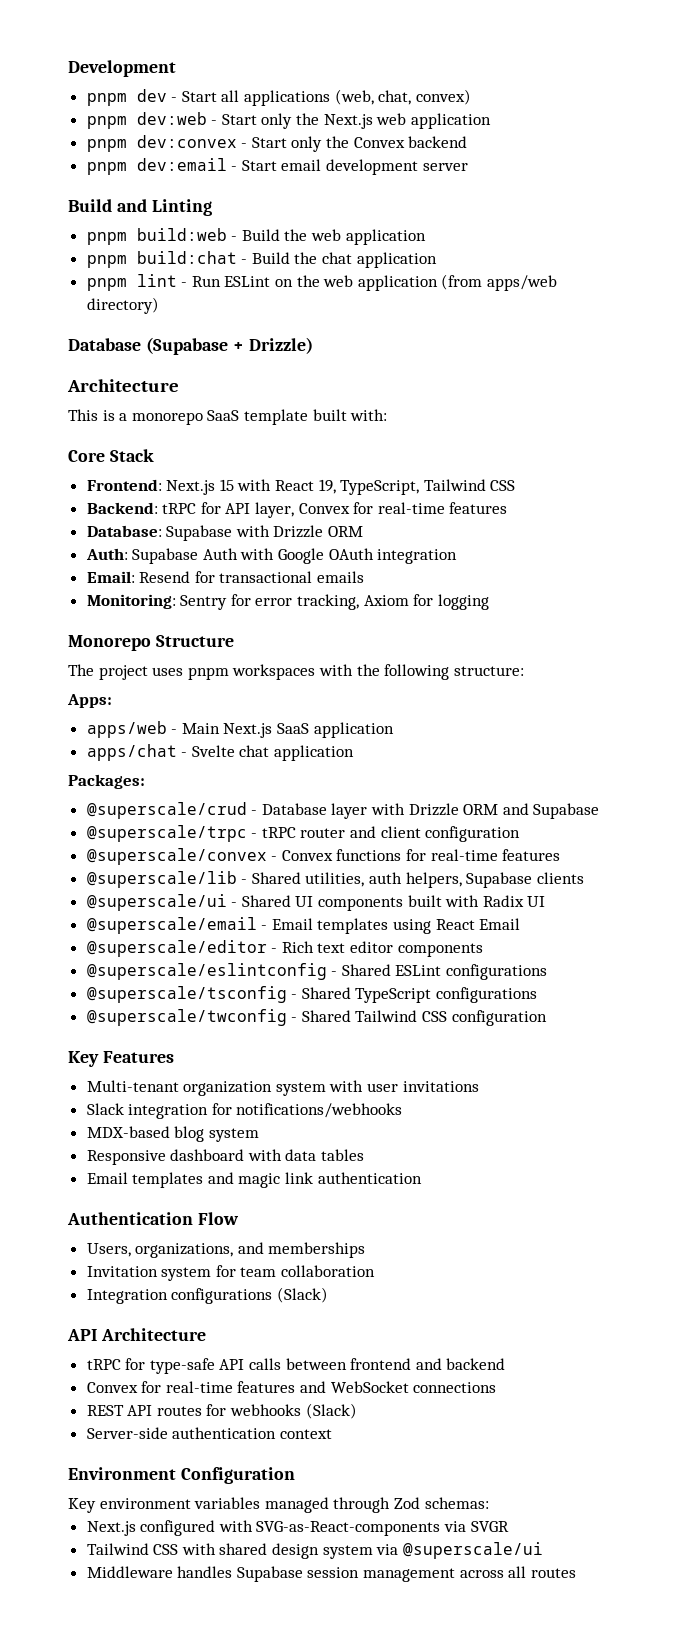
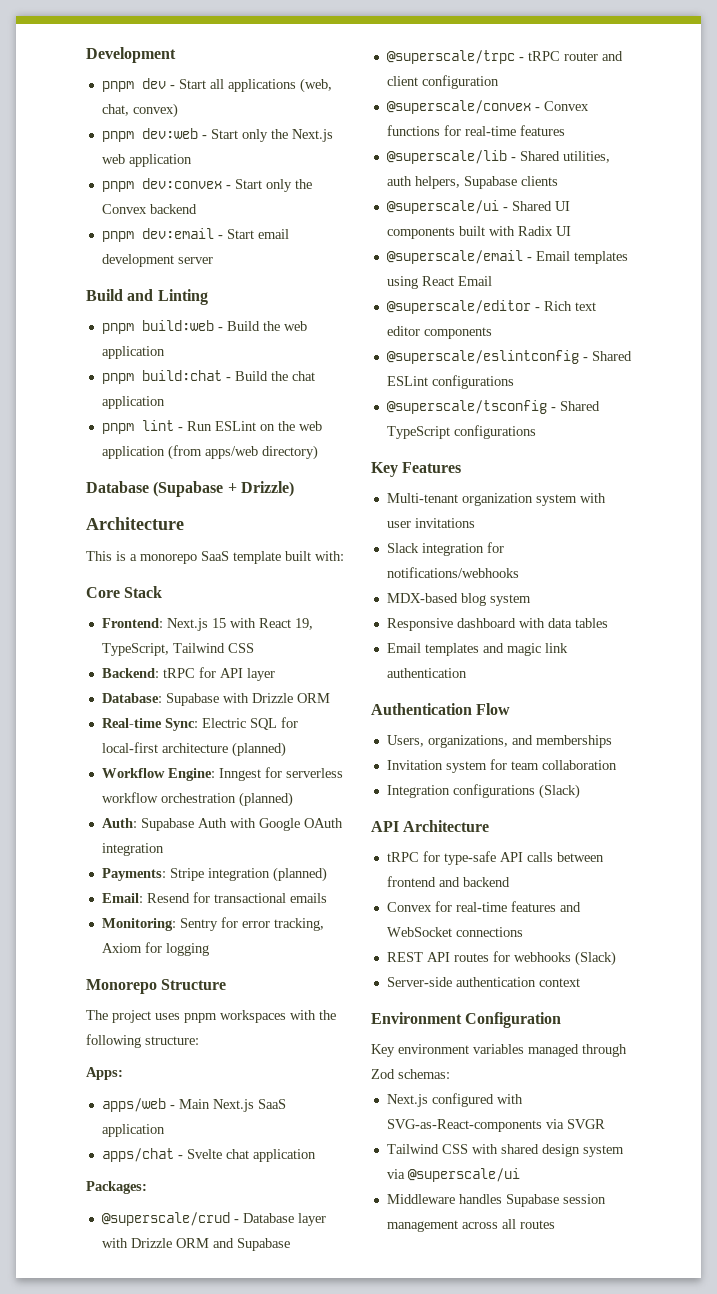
[255,502,508,518] layer, Convex for real-time features -> [246,668,275,681] layer
(364, 531) none -> [101,717,298,731] [101,742,286,757] [101,767,343,781] [101,792,293,807] // Real-time Sync: Electric SQL for local-first architecture (planned) // Workflow Engine: Inngest for serverless workflow orchestration (planned)
(458, 556) none -> [101,867,327,882] // Payments: Stripe integration (planned)
[86,1009,547,1026] // @superscale/twconfig - Shared Tailwind CSS configuration -> (536, 432) none

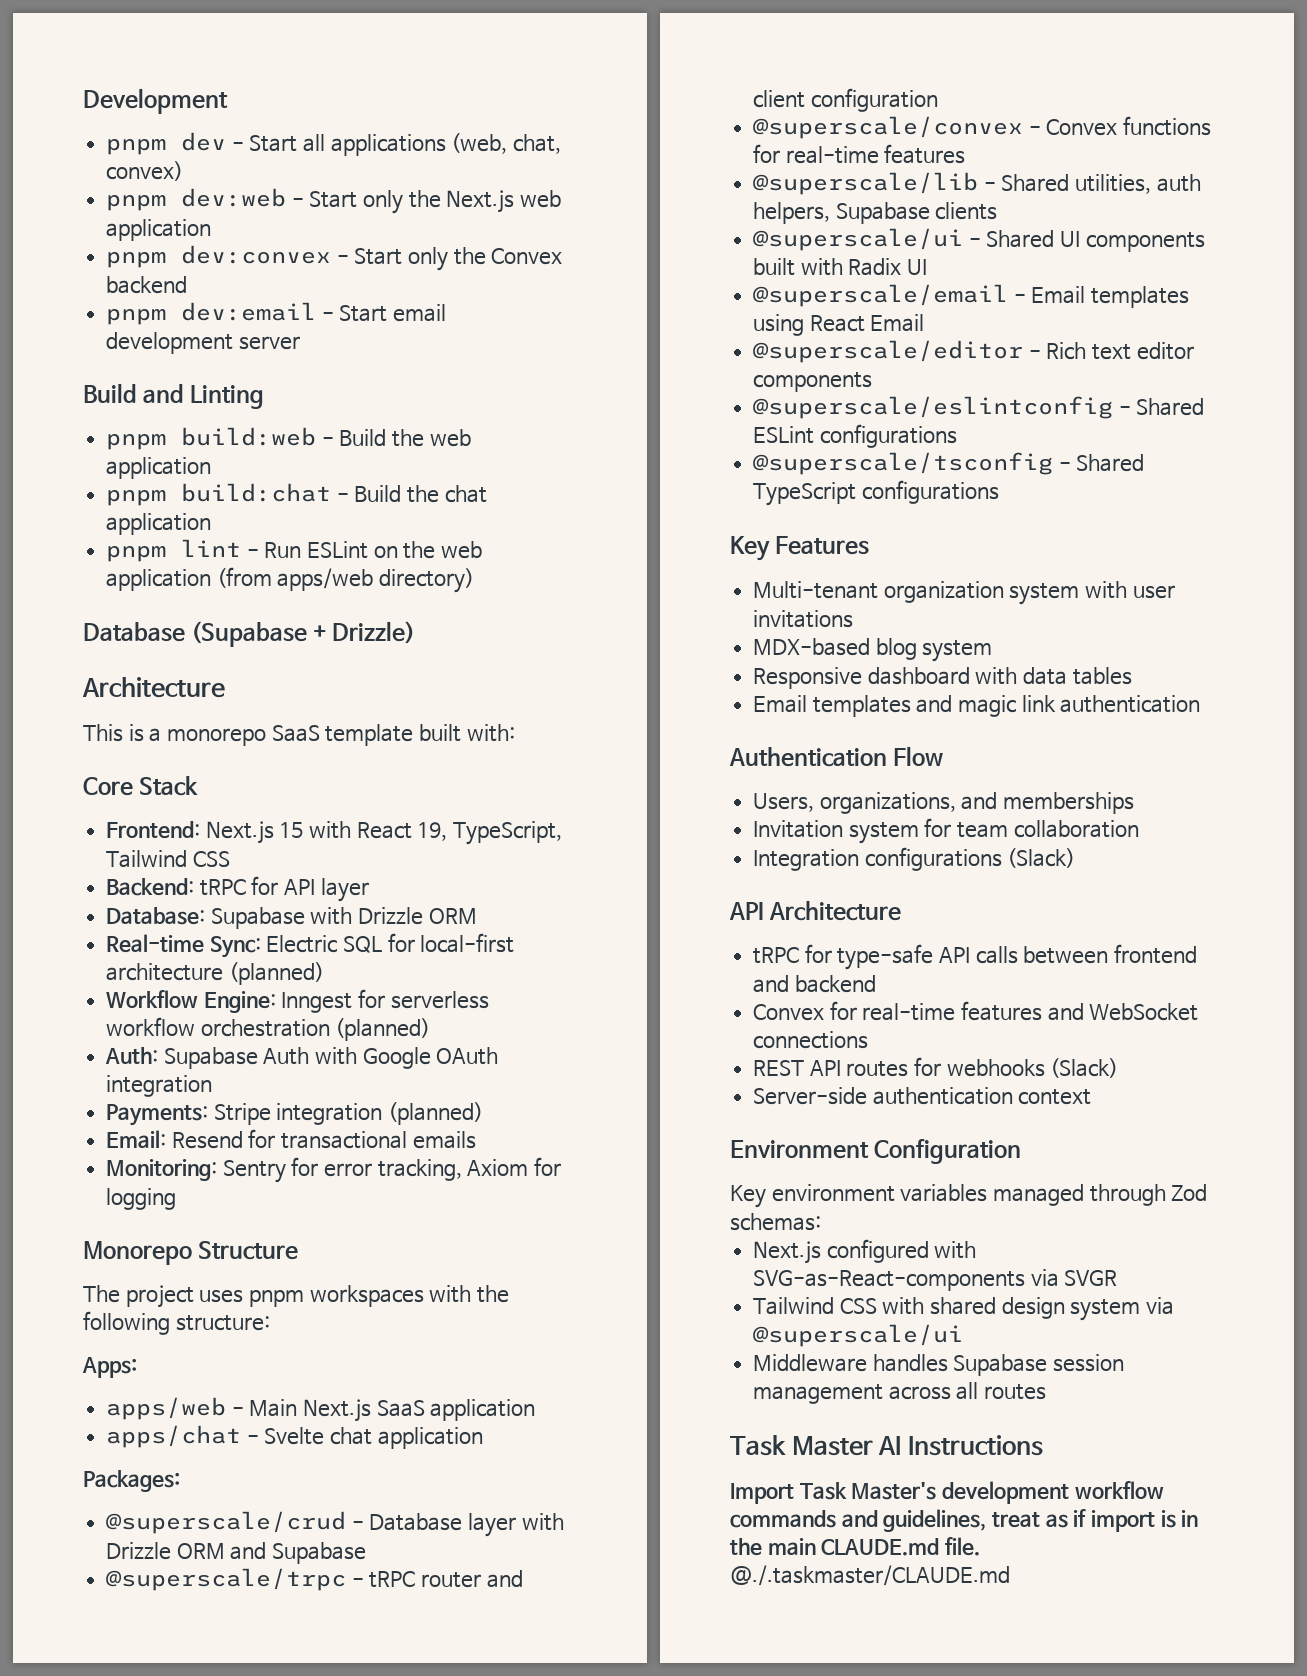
[386,542,504,556] [386,567,519,578] // Slack integration for notifications/webhooks -> (854, 619) none
(555, 1224) none -> [730,1435,1043,1456] [730,1481,1164,1504] [730,1509,1199,1532] [730,1537,981,1556] [730,1565,1010,1586] // Task Master AI Instructions // Import Task Master's development workflow commands and guidelines, treat as if import is in the main CLAUDE.md file. @./.taskmaster/CLAUDE.md

